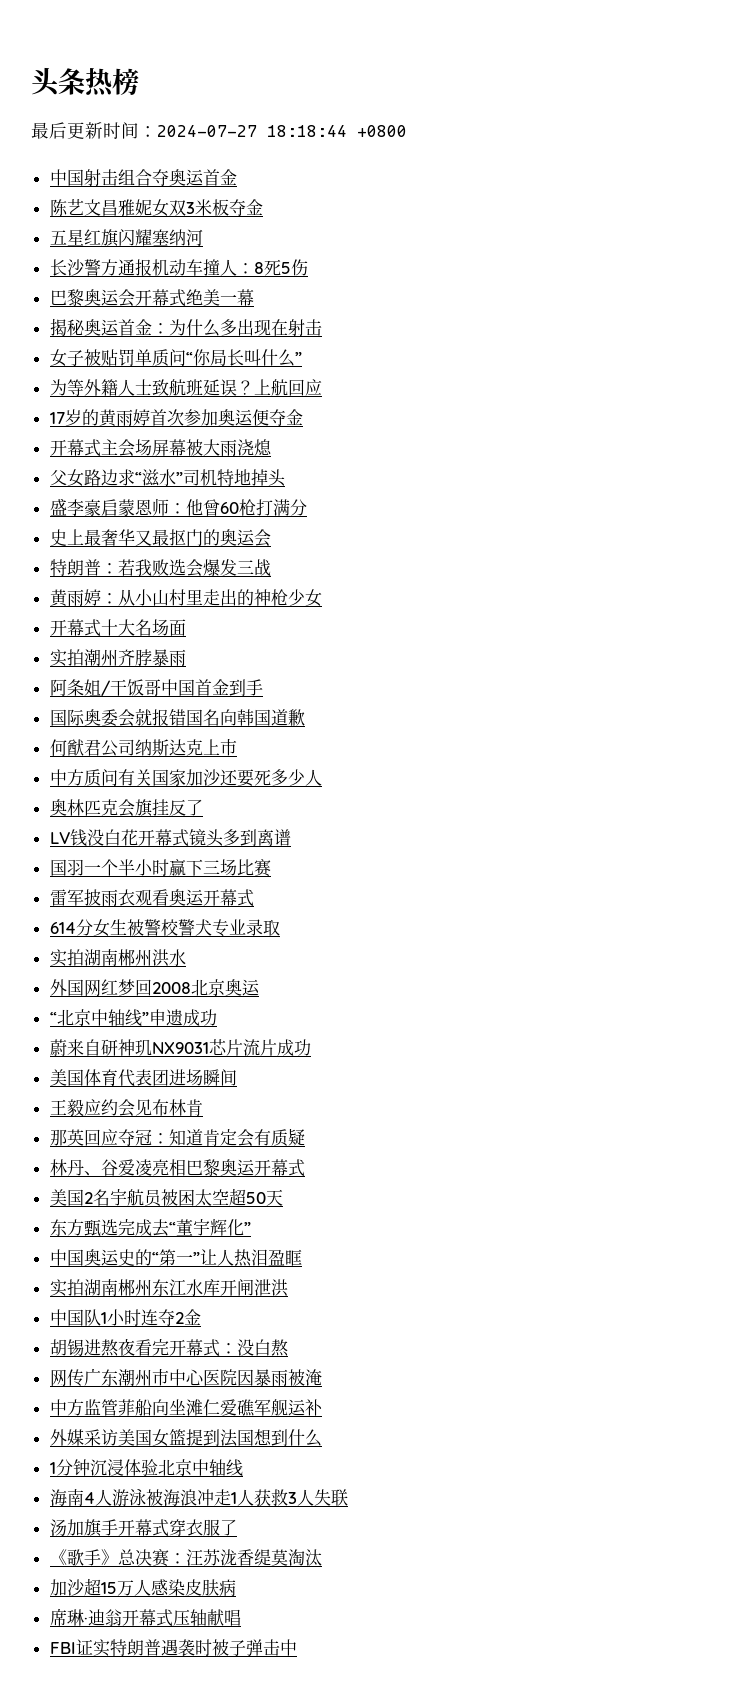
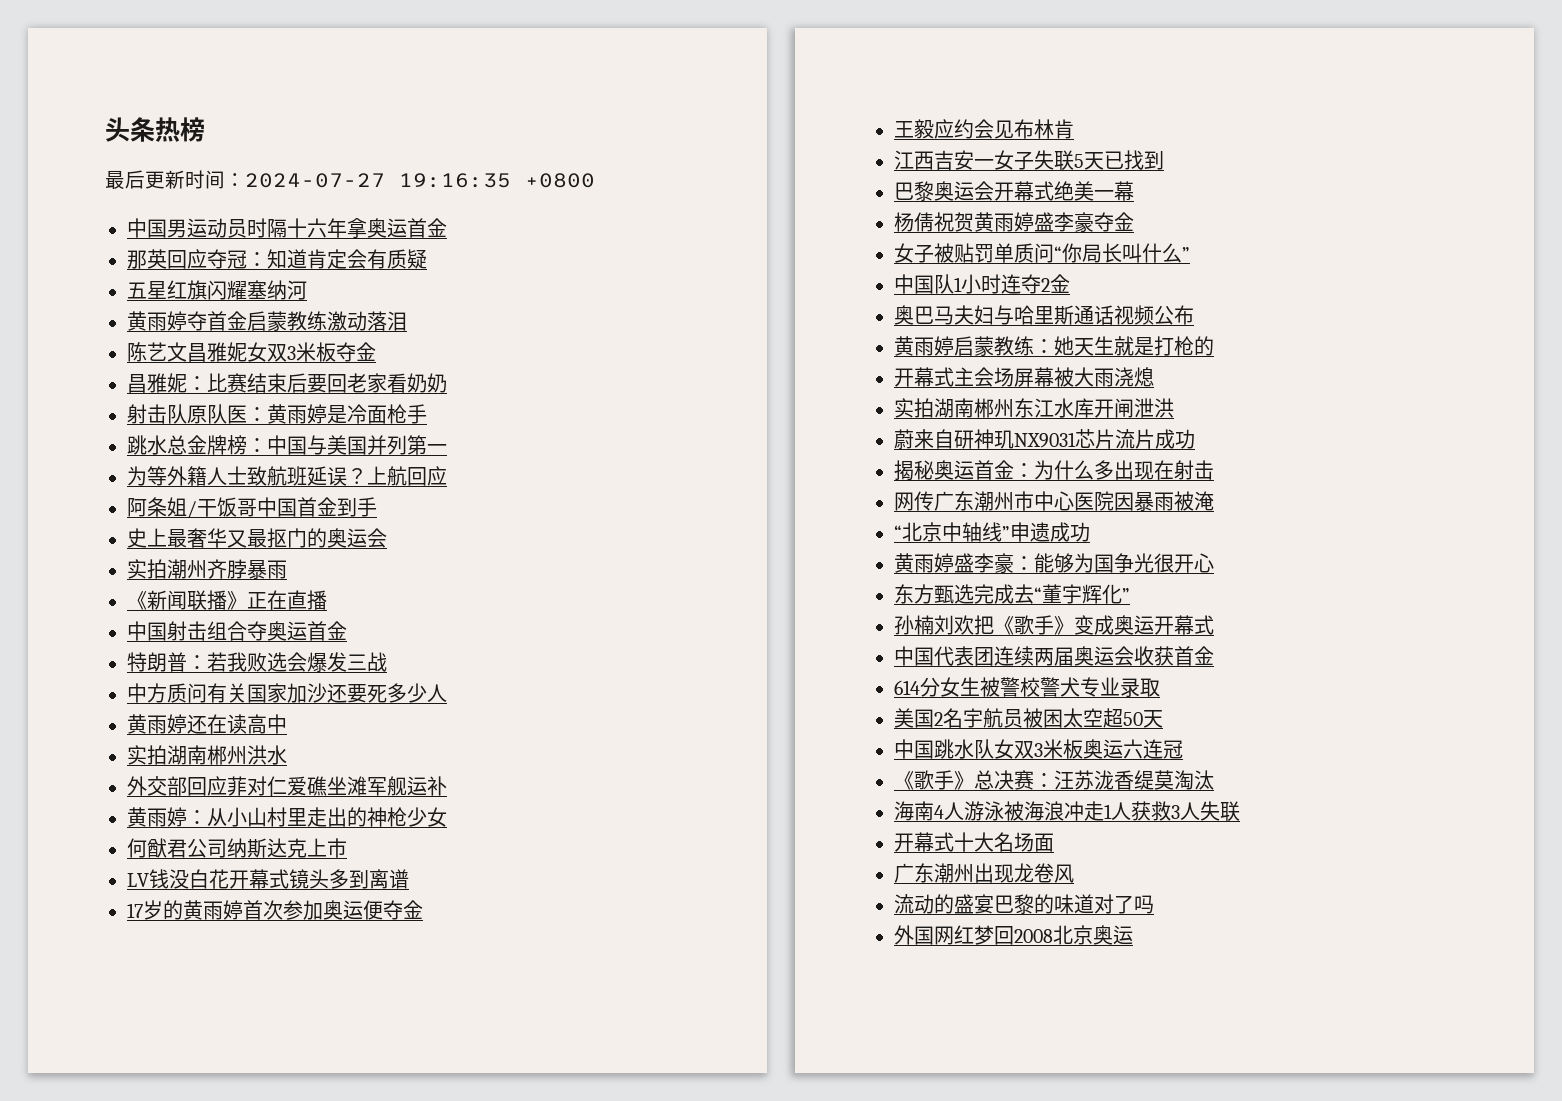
[267,125,347,137] 18:18:44 -> [399,173,511,188] 19:16:35
[83,169,237,186] 射击组合夺奥运首金 -> [167,218,447,239] [127,249,427,269] [127,280,307,300] [127,311,407,331] 男运动员时隔十六年拿奥运首金 // 那英回应夺冠：知道肯定会有质疑 // 五星红旗闪耀塞纳河 // 黄雨婷夺首金启蒙教练激动落泪
[49,229,203,247] [49,259,308,276] 五星红旗闪耀塞纳河 // 长沙警方通报机动车撞人：8死5伤 -> [127,373,447,393] [127,404,427,424] [127,435,447,455] [127,466,447,486] [127,497,377,518] [127,528,387,548] [127,559,287,579] [127,590,327,611] [127,621,347,641] [127,652,387,673] [127,683,447,703] [127,714,287,734] [127,745,287,765] [127,776,447,796] [127,807,447,827] [127,838,347,858] [127,869,409,889] [127,900,423,920] [894,119,1074,139] [894,150,1164,171] 昌雅妮：比赛结束后要回老家看奶奶 // 射击队原队医：黄雨婷是冷面枪手 // 跳水总金牌榜：中国与美国并列第一 // 为等外籍人士致航班延误？上航回应 // 阿条姐/干饭哥中国首金到手 // 史上最奢华又最抠门的奥运会 // 实拍潮州齐脖暴雨 // 《新闻联播》正在直播 // 中国射击组合夺奥运首金 // 特朗普：若我败选会爆发三战 // 中方质问有关国家加沙还要死多少人 // 黄雨婷还在读高中 // 实拍湖南郴州洪水 // 外交部回应菲对仁爱礁坐滩军舰运补 // 黄雨婷：从小山村里走出的神枪少女 // 何猷君公司纳斯达克上市 // LV钱没白花开幕式镜头多到离谱 // 17岁的黄雨婷首次参加奥运便夺金 // 王毅应约会见布林肯 // 江西吉安一女子失联5天已找到
(254, 297) none -> [894,212,1134,232] [894,243,1190,263] [894,274,1070,294] [894,305,1194,325] [894,336,1214,356] [894,367,1154,387] [894,398,1174,418] [894,429,1195,449] // 杨倩祝贺黄雨婷盛李豪夺金 // 女子被贴罚单质问“你局长叫什么” // 中国队1小时连夺2金 // 奥巴马夫妇与哈里斯通话视频公布 // 黄雨婷启蒙教练：她天生就是打枪的 // 开幕式主会场屏幕被大雨浇熄 // 实拍湖南郴州东江水库开闸泄洪 // 蔚来自研神玑NX9031芯片流片成功
[49,349,302,367] [49,379,322,396] [49,409,303,427] [49,439,272,457] [49,469,286,487] [49,498,307,516] [49,529,271,547] [49,559,271,577] [49,589,322,607] [49,619,186,637] [49,649,186,667] [49,679,263,696] [49,708,305,727] [49,739,237,757] [49,769,322,787] [49,799,203,817] [49,828,291,847] [49,859,271,877] [49,889,254,907] [49,919,280,937] [49,949,186,967] [49,979,260,997] [49,1009,217,1027] [49,1039,311,1056] [49,1069,237,1087] [49,1099,203,1117] [49,1128,305,1147] [49,1159,305,1177] [49,1188,283,1207] [49,1218,251,1237] [49,1249,302,1267] [49,1279,288,1297] [49,1309,201,1326] [49,1339,289,1357] // 女子被贴罚单质问“你局长叫什么” // 为等外籍人士致航班延误？上航回应 // 17岁的黄雨婷首次参加奥运便夺金 // 开幕式主会场屏幕被大雨浇熄 // 父女路边求“滋水”司机特地掉头 // 盛李豪启蒙恩师：他曾60枪打满分 // 史上最奢华又最抠门的奥运会 // 特朗普：若我败选会爆发三战 // 黄雨婷：从小山村里走出的神枪少女 // 开幕式十大名场面 // 实拍潮州齐脖暴雨 // 阿条姐/干饭哥中国首金到手 // 国际奥委会就报错国名向韩国道歉 // 何猷君公司纳斯达克上市 // 中方质问有关国家加沙还要死多少人 // 奥林匹克会旗挂反了 // LV钱没白花开幕式镜头多到离谱 // 国羽一个半小时赢下三场比赛 // 雷军披雨衣观看奥运开幕式 // 614分女生被警校警犬专业录取 // 实拍湖南郴州洪水 // 外国网红梦回2008北京奥运 // “北京中轴线”申遗成功 // 蔚来自研神玑NX9031芯片流片成功 // 美国体育代表团进场瞬间 // 王毅应约会见布林肯 // 那英回应夺冠：知道肯定会有质疑 // 林丹、谷爱凌亮相巴黎奥运开幕式 // 美国2名宇航员被困太空超50天 // 东方甄选完成去“董宇辉化” // 中国奥运史的“第一”让人热泪盈眶 // 实拍湖南郴州东江水库开闸泄洪 // 中国队1小时连夺2金 // 胡锡进熬夜看完开幕式：没白熬 -> (1214, 470) none
[49,1399,322,1417] [49,1429,322,1447] [49,1459,243,1477] 中方监管菲船向坐滩仁爱礁军舰运补 // 外媒采访美国女篮提到法国想到什么 // 1分钟沉浸体验北京中轴线 -> [894,522,1090,542] [894,553,1214,573] [894,584,1130,604] [894,615,1214,635] [894,646,1214,666] [894,677,1160,697] [894,708,1163,728] [894,739,1183,759] [894,770,1214,790] “北京中轴线”申遗成功 // 黄雨婷盛李豪：能够为国争光很开心 // 东方甄选完成去“董宇辉化” // 孙楠刘欢把《歌手》变成奥运开幕式 // 中国代表团连续两届奥运会收获首金 // 614分女生被警校警犬专业录取 // 美国2名宇航员被困太空超50天 // 中国跳水队女双3米板奥运六连冠 // 《歌手》总决赛：汪苏泷香缇莫淘汰
[49,1519,237,1537] [49,1549,322,1567] [49,1578,236,1597] [49,1608,241,1627] [49,1639,297,1657] 汤加旗手开幕式穿衣服了 // 《歌手》总决赛：汪苏泷香缇莫淘汰 // 加沙超15万人感染皮肤病 // 席琳·迪翁开幕式压轴献唱 // FBI证实特朗普遇袭时被子弹击中 -> [894,832,1054,852] [894,863,1074,883] [894,894,1154,914] [894,925,1133,945] 开幕式十大名场面 // 广东潮州出现龙卷风 // 流动的盛宴巴黎的味道对了吗 // 外国网红梦回2008北京奥运

